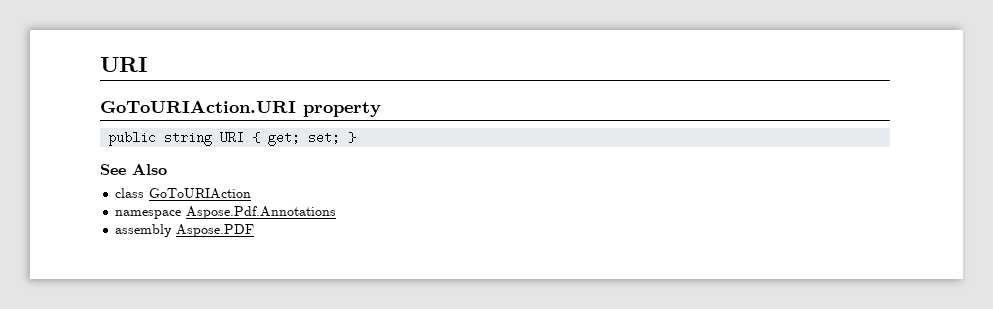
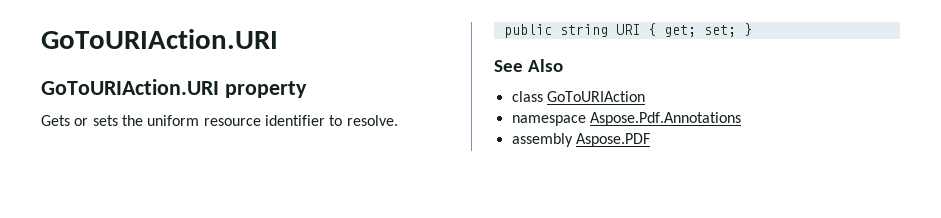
[100,57,148,72] URI -> [41,29,278,49] GoToURIAction.URI
(381, 109) none -> [41,115,398,126] // Gets or sets the uniform resource identifier to resolve.

